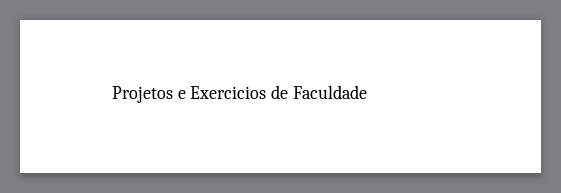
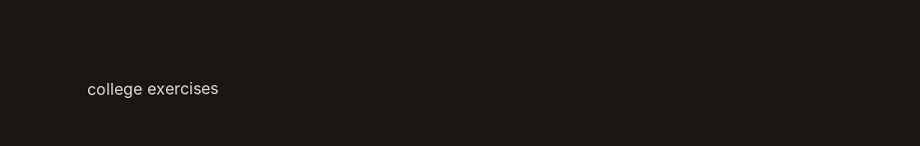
[112,85,367,103] Projetos e Exercicios de Faculdade -> [87,81,219,100] college exercises

